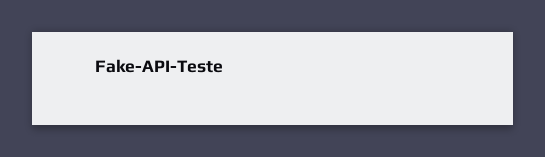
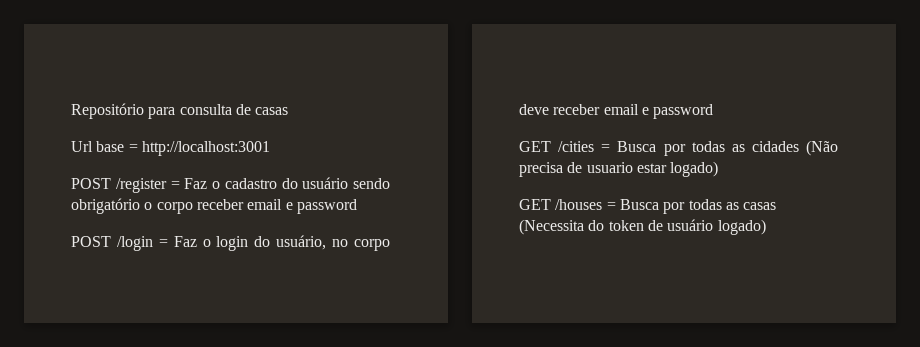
[95,59,223,73] Fake-API-Teste -> [71,103,289,119] [71,141,270,156] [71,177,390,193] [71,198,357,214] [71,235,390,251] [519,104,714,119] [519,140,838,156] [519,161,719,177] [519,199,777,214] [519,219,766,235] Repositório para consulta de casas // Url base = http://localhost:3001 // POST /register = Faz o cadastro do usuário sendo obrigatório o corpo receber email e password // POST /login = Faz o login do usuário, no corpo deve receber email e password // GET /cities = Busca por todas as cidades (Não precisa de usuario estar logado) // GET /houses = Busca por todas as casas (Necessita do token de usuário logado)

